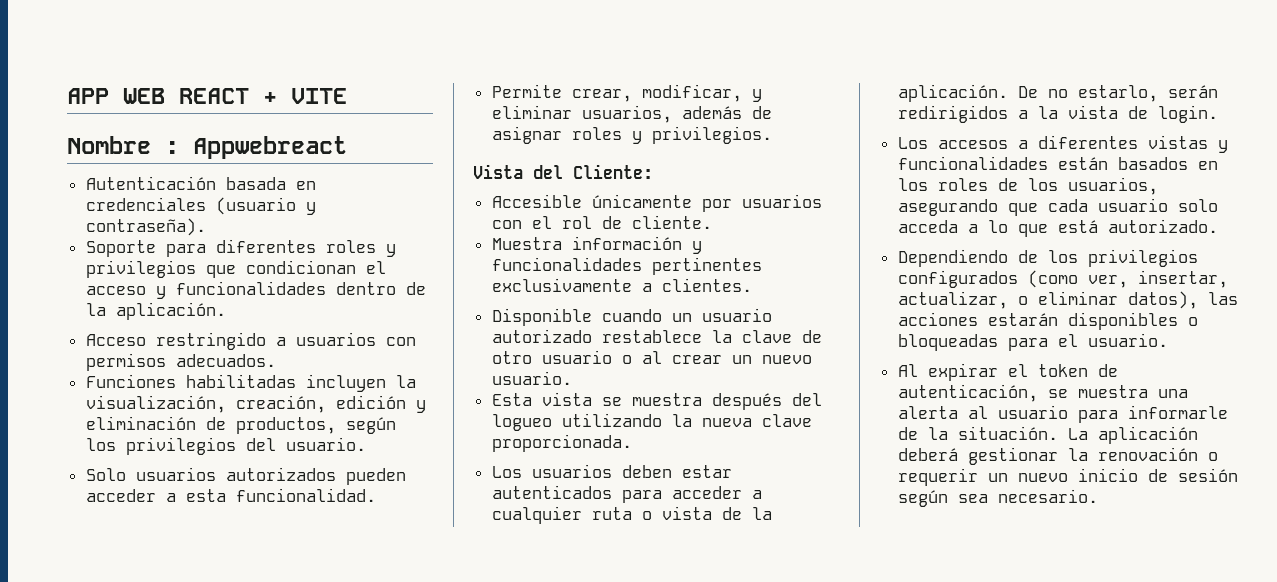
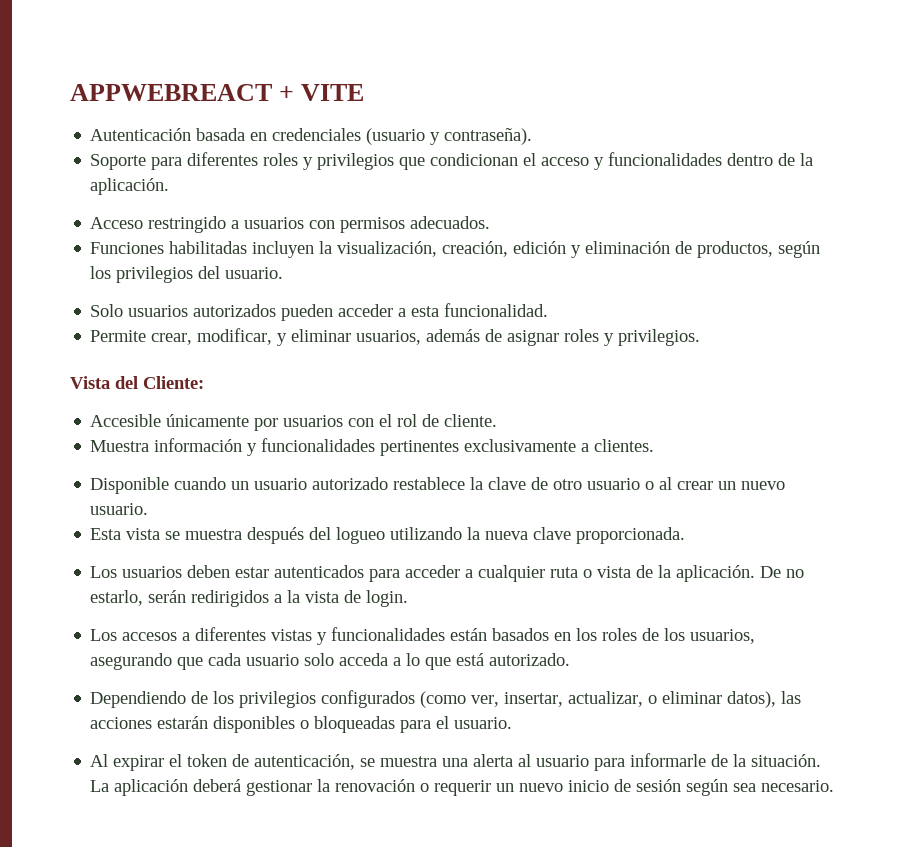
[67,88,249,104] APP WEB REACT -> [70,84,272,101] APPWEBREACT
[67,136,347,159] // Nombre : Appwebreact -> (365, 92) none

